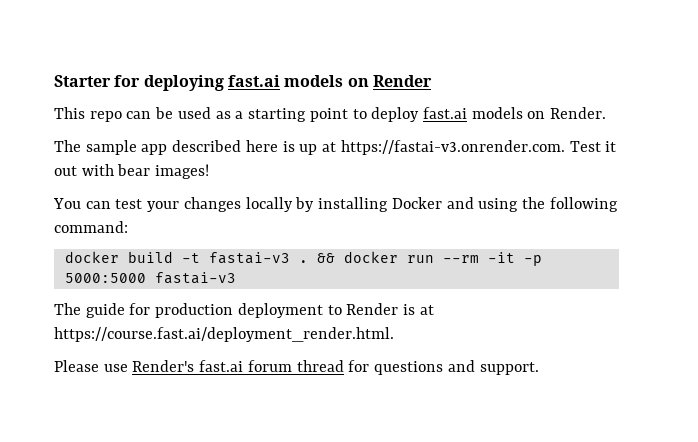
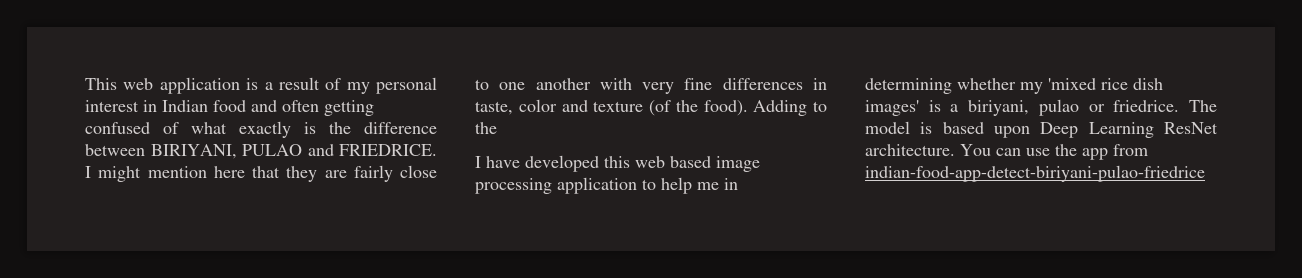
[54,75,432,91] [54,107,607,122] [54,140,617,155] [54,164,210,179] [53,197,618,212] [54,221,128,233] [64,251,542,266] [64,272,236,284] [54,303,434,318] [54,327,394,342] [54,360,539,375] Starter for deploying fast.ai models on Render // This repo can be used as a starting point to deploy fast.ai models on Render. // The sample app described here is up at https://fastai-v3.onrender.com. Test it out with bear images! // You can test your changes locally by installing Docker and using the following command: // docker build -t fastai-v3 . && docker run --rm -it -p 5000:5000 fastai-v3 // The guide for production deployment to Render is at https://course.fast.ai/deployment_render.html. // Please use Render's fast.ai forum thread for questions and support. -> [85,77,437,94] [85,100,374,116] [85,121,437,138] [85,144,437,159] [85,165,437,182] [475,78,827,94] [475,99,827,116] [475,122,497,134] [475,155,760,172] [475,177,738,194] [865,78,1163,94] [865,99,1217,116] [865,121,1218,138] [865,144,1148,160] [865,165,1205,182] This web application is a result of my personal interest in Indian food and often getting confused of what exactly is the difference between BIRIYANI, PULAO and FRIEDRICE. I might mention here that they are fairly close to one another with very fine differences in taste, color and texture (of the food). Adding to the // I have developed this web based image processing application to help me in determining whether my 'mixed rice dish images' is a biriyani, pulao or friedrice. The model is based upon Deep Learning ResNet architecture. You can use the app from indian-food-app-detect-biriyani-pulao-friedrice

